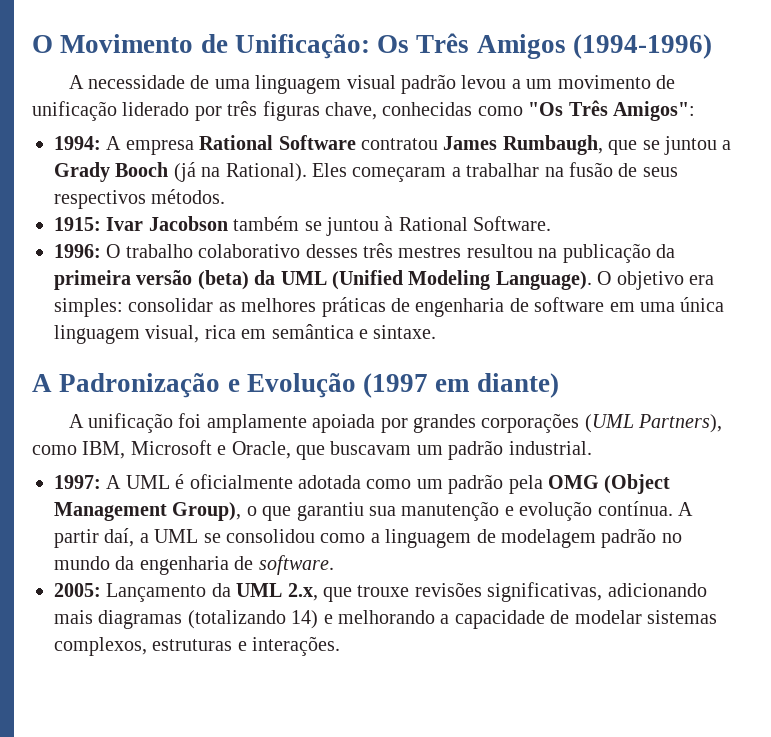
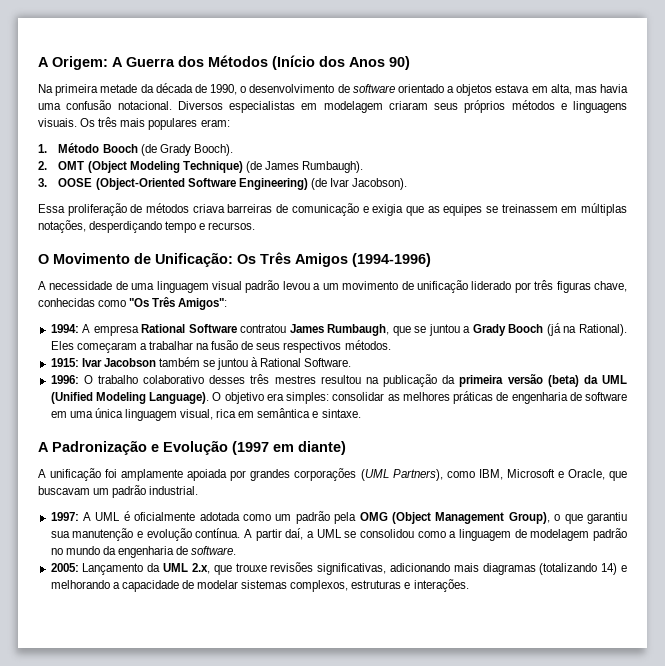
(32, 44) none -> [38,55,410,70] [38,83,628,96] [38,100,627,113] [38,117,230,130] [38,143,233,156] [38,161,364,173] [38,178,408,190] [38,203,627,216] [38,220,256,233] A Origem: A Guerra dos Métodos (Início dos Anos 90) // Na primeira metade da década de 1990, o desenvolvimento de software orientado a objetos estava em alta, mas havia uma confusão notacional. Diversos especialistas em modelagem criaram seus próprios métodos e linguagens visuais. Os três mais populares eram: // 1. Método Booch (de Grady Booch). // 2. OMT (Object Modeling Technique) (de James Rumbaugh). // 3. OOSE (Object-Oriented Software Engineering) (de Ivar Jacobson). // Essa proliferação de métodos criava barreiras de comunicação e exigia que as equipes se treinassem em múltiplas notações, desperdiçando tempo e recursos. //

